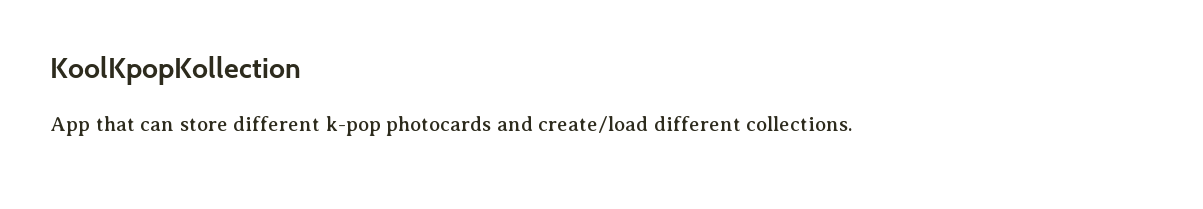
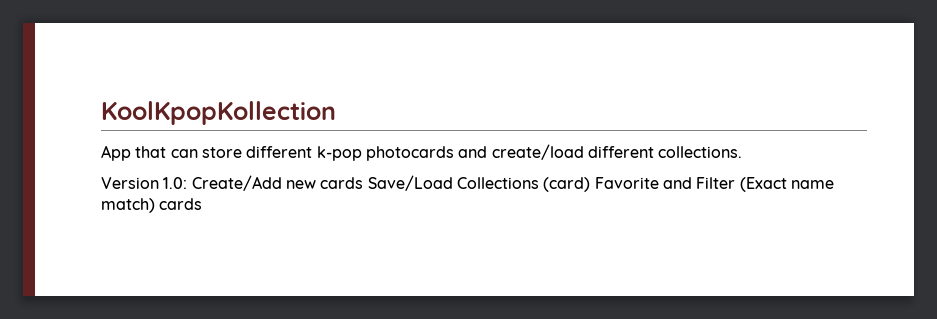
(853, 123) none -> [101,175,834,192] [101,198,203,213] // Version 1.0: Create/Add new cards Save/Load Collections (card) Favorite and Filter (Exact name match) cards

